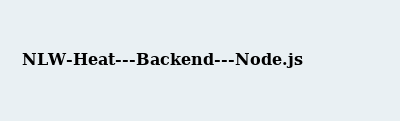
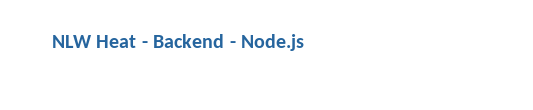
[22,53,303,68] NLW-Heat---Backend---Node.js -> [52,34,304,51] NLW Heat - Backend - Node.js

